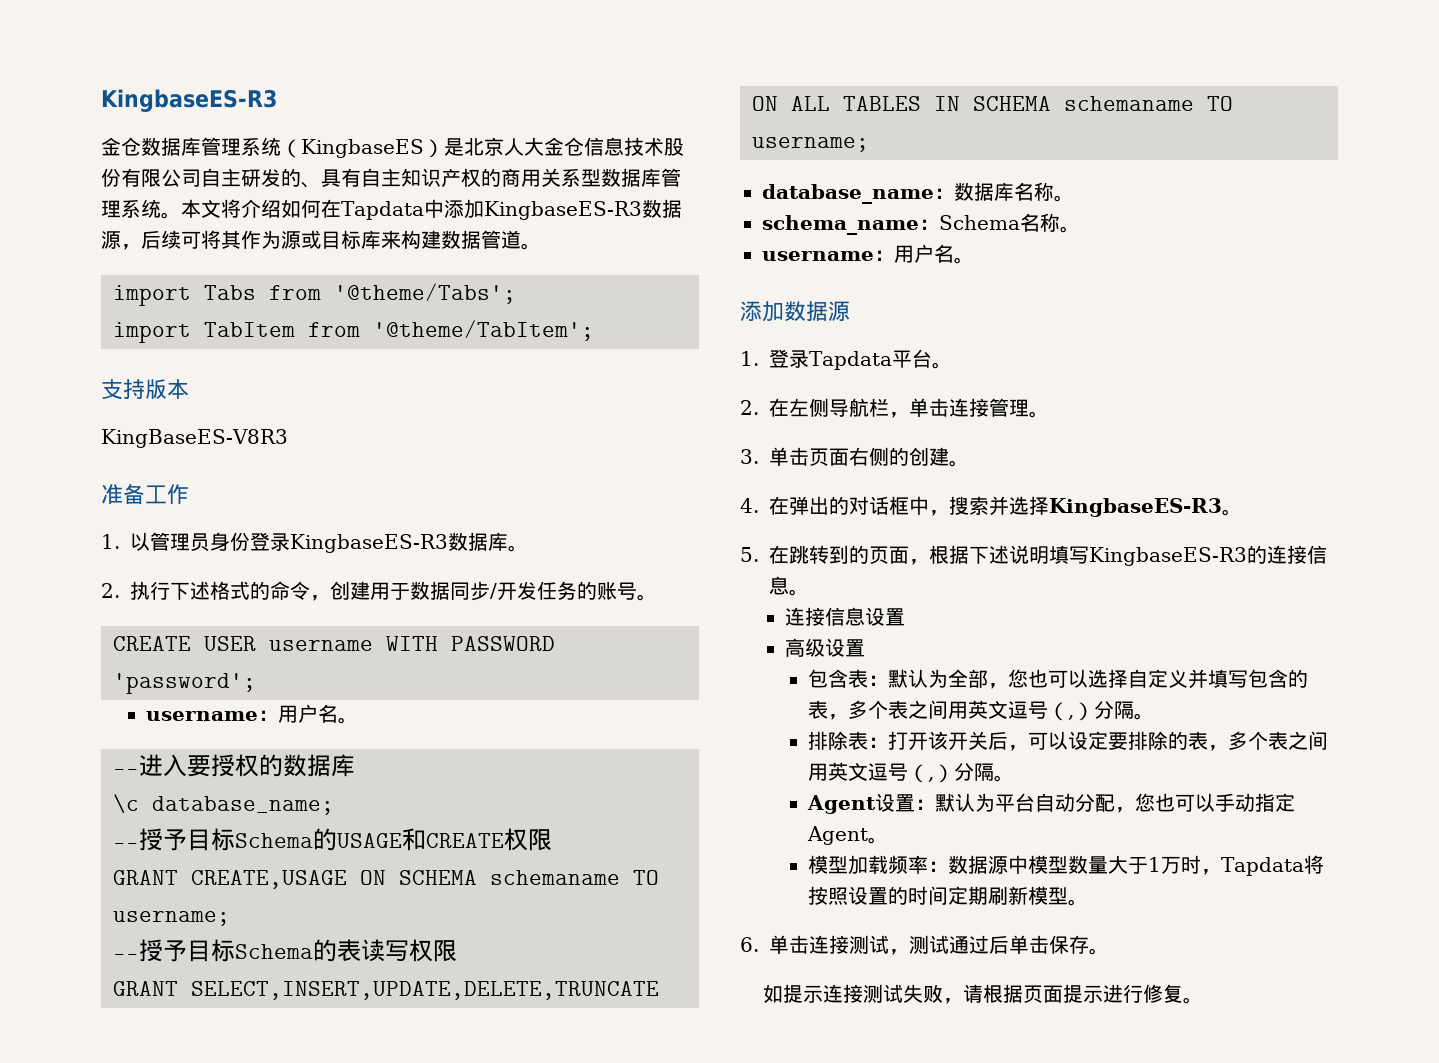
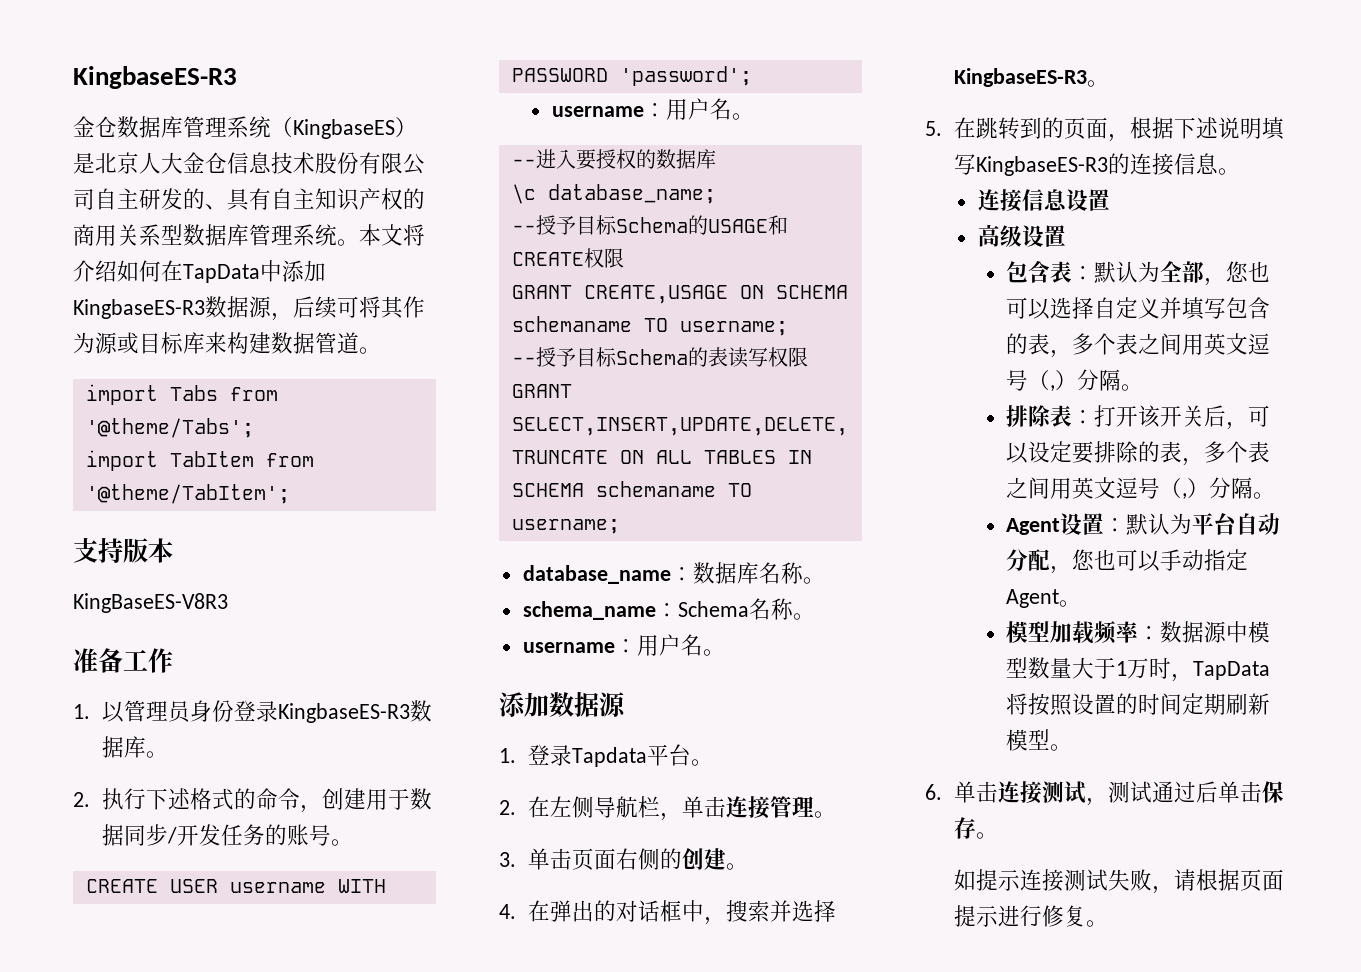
[341,201,424,220] Tapdata -> [183,264,260,283] TapData
[1220,857,1304,876] Tapdata -> [1193,661,1271,680] TapData

